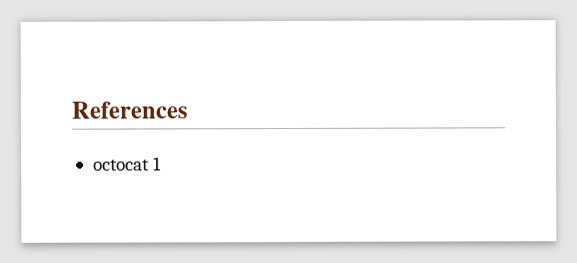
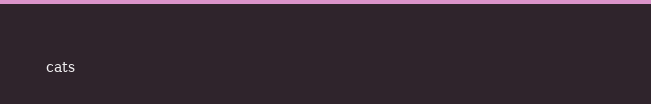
[71,101,188,119] [92,157,163,171] References // octocat 1 -> [46,62,75,72] cats

